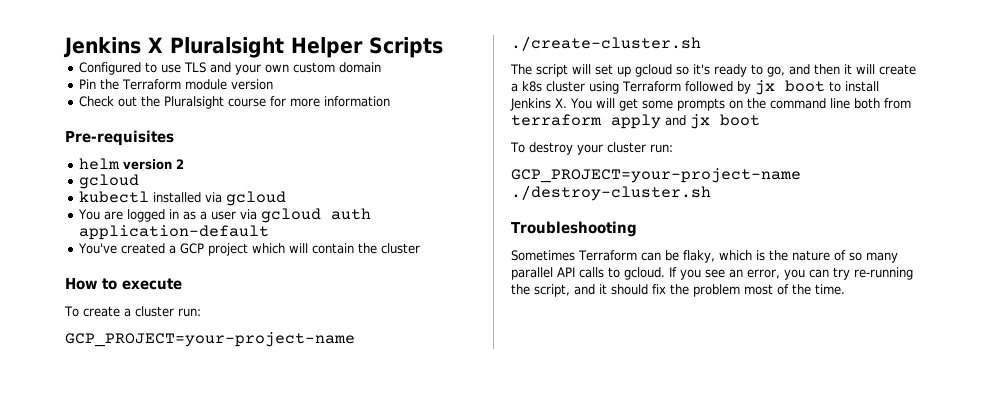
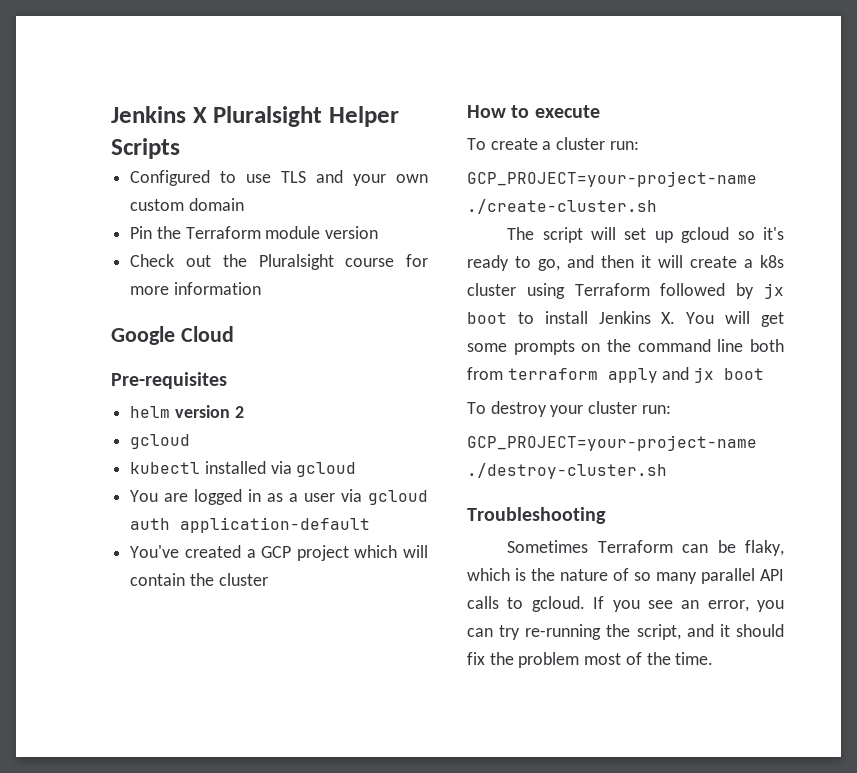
(391, 101) none -> [111,326,234,345] // Google Cloud

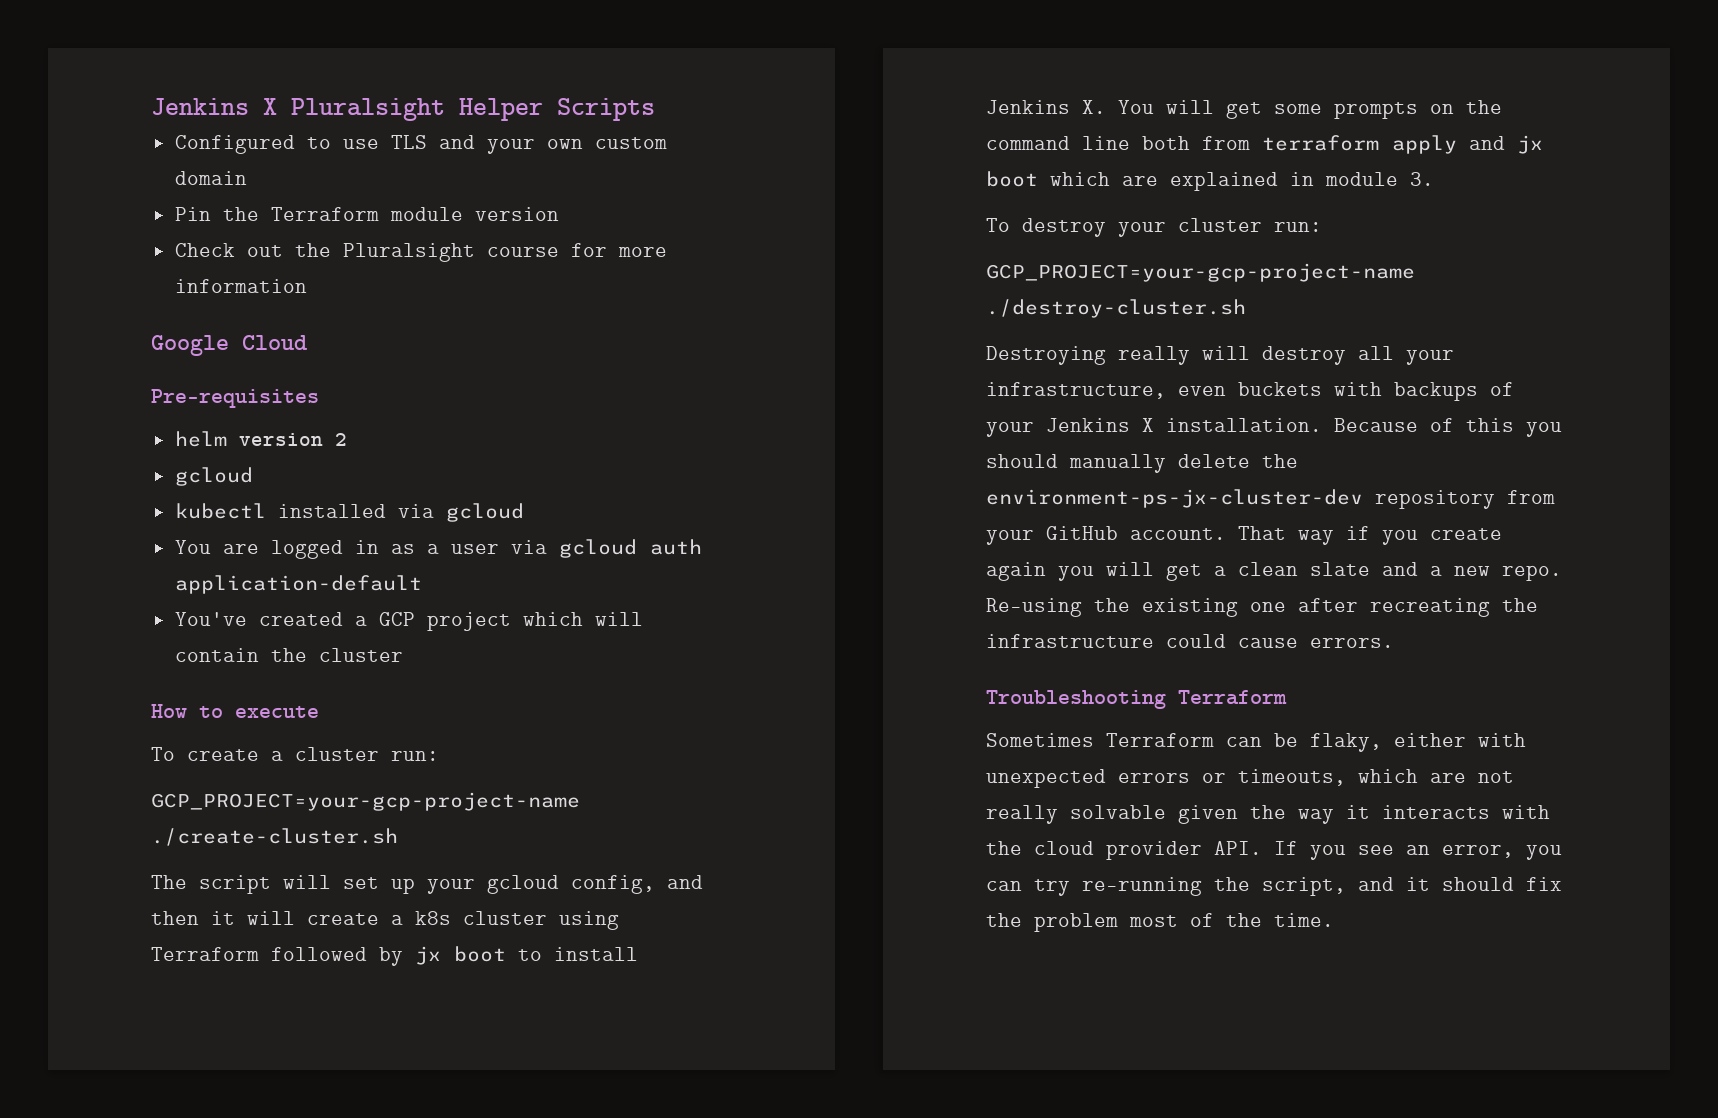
[467,171,757,187] GCP_PROJECT=your-project-name -> [151,792,580,811] GCP_PROJECT=your-gcp-project-name
[681,227,784,243] [467,255,560,271] gcloud so it's ready to go, -> [427,875,655,894] your gcloud config,
(765, 374) none -> [1050,172,1434,191] which are explained in module 3.
[467,435,757,451] GCP_PROJECT=your-project-name -> [986,263,1415,282] GCP_PROJECT=your-gcp-project-name
(667, 471) none -> [986,346,1454,365] [986,382,1514,401] [986,418,1562,437] [986,454,1298,473] [986,489,1555,509] [986,526,1502,545] [986,562,1562,581] [986,598,1538,617] [986,634,1394,648] // Destroying really will destroy all your infrastructure, even buckets with backups of your Jenkins X installation. Because of this you should manually delete the environment-ps-jx-cluster-dev repository from your GitHub account. That way if you create again you will get a clean slate and a new repo. Re-using the existing one after recreating the infrastructure could cause errors.
(606, 515) none -> [1178,690,1287,705] Terraform
[467,568,784,584] [467,596,585,612] which is the nature of so many parallel API calls to gcloud. -> [1394,733,1526,747] [986,769,1514,788] [986,805,1550,824] [986,841,1262,860] either with unexpected errors or timeouts, which are not really solvable given the way it interacts with the cloud provider API.

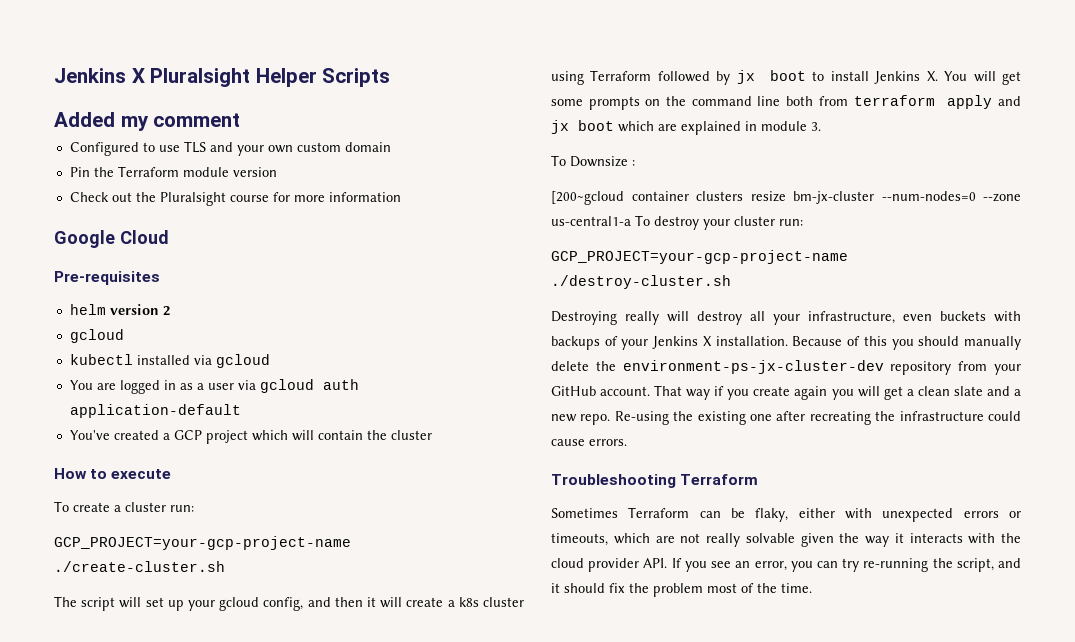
(655, 109) none -> [54,112,241,131] // Added my comment
(1010, 225) none -> [570,156,635,167] [551,191,1021,205] [551,215,650,226] Downsize : // [200~gcloud container clusters resize bm-jx-cluster --num-nodes=0 --zone us-central1-a To

